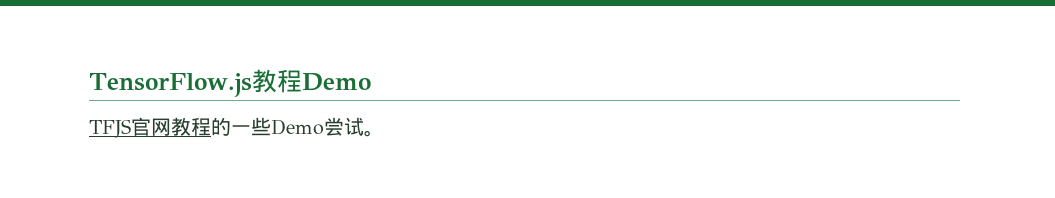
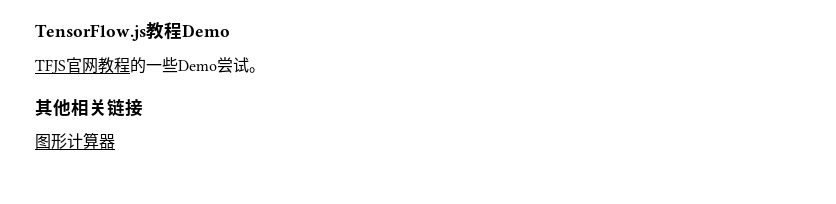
(384, 133) none -> [35,98,143,117] [35,132,115,149] // 其他相关链接 // 图形计算器

